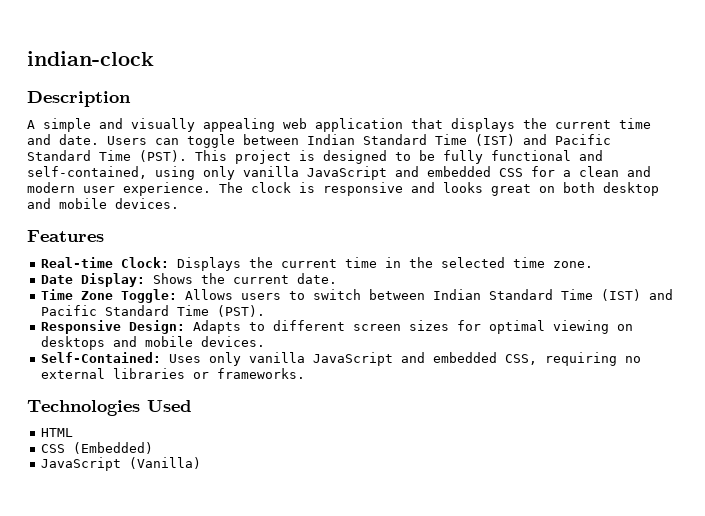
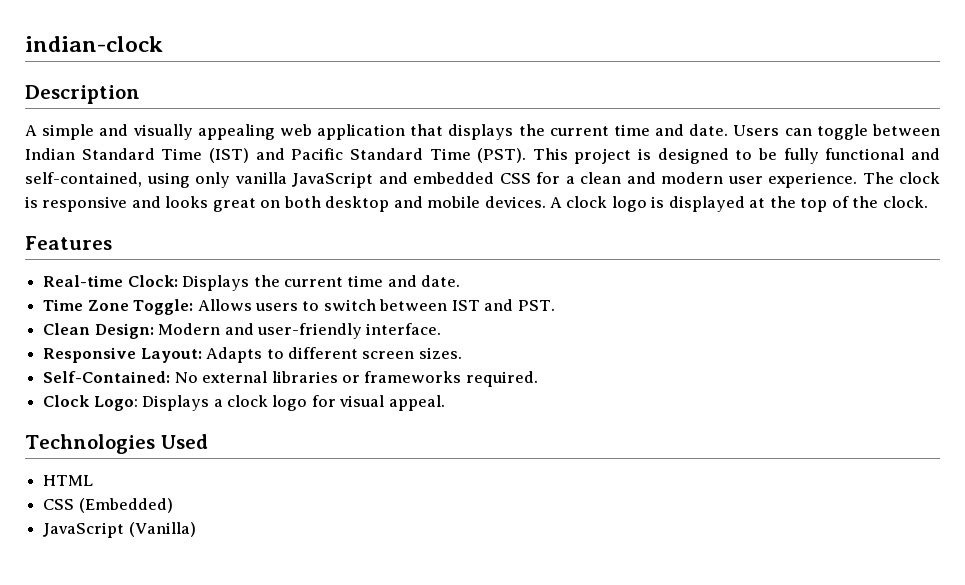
(179, 203) none -> [550,196,928,212] A clock logo is displayed at the top of the clock.
[384,257,593,268] [40,273,289,287] in the selected time zone. // Date Display: Shows the current -> [387,275,417,287] and
[432,289,673,301] [40,305,265,317] Indian Standard Time (IST) and Pacific Standard Time (PST). -> [451,299,555,311] [43,323,442,339] IST and PST. // Clean Design: Modern and user-friendly interface.
[128,320,185,334] Design: -> [140,348,202,363] Layout:
[408,320,633,334] [40,336,265,350] [40,352,641,366] [40,368,305,379] sizes for optimal viewing on desktops and mobile devices. // Self-Contained: Uses only vanilla JavaScript and embedded CSS, requiring no external libraries or frameworks. -> [418,347,462,359] [43,371,538,387] [43,395,445,411] sizes. // Self-Contained: No external libraries or frameworks required. // Clock Logo: Displays a clock logo for visual appeal.

